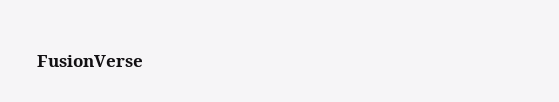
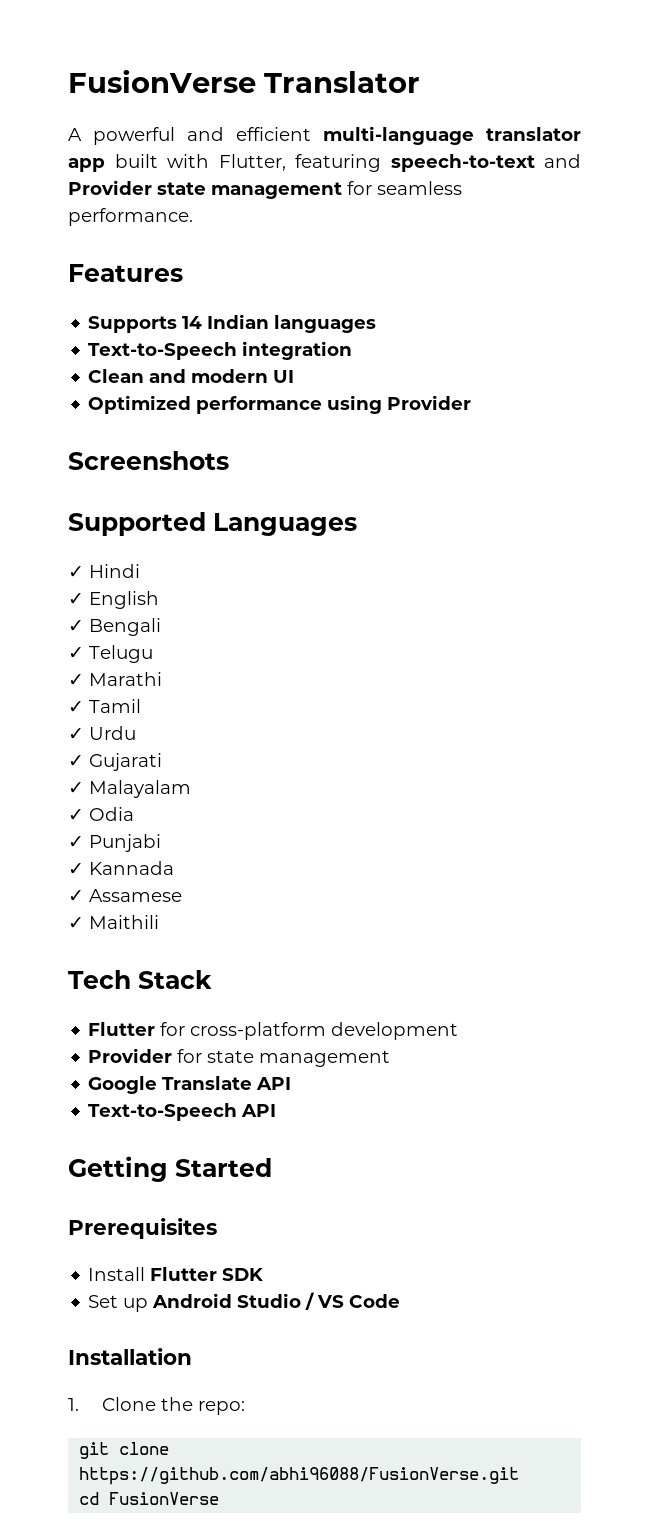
[37,55,143,67] FusionVerse -> [68,69,420,93] [68,126,581,145] [68,154,581,172] [68,180,462,199] [68,208,193,226] [68,264,183,282] [88,314,377,333] [88,341,353,360] [88,369,295,383] [88,395,472,414] [68,451,229,470] [68,512,357,536] [68,564,140,578] [68,591,159,609] [68,618,161,636] [68,645,153,663] [68,672,162,686] [68,699,141,713] [68,726,136,740] [68,753,162,771] [68,780,191,798] [68,807,134,821] [68,834,161,852] [68,861,174,875] [68,889,182,902] [68,915,159,929] [68,970,212,989] [88,1022,459,1040] [88,1048,391,1067] [88,1076,292,1094] [88,1103,277,1121] [68,1156,272,1182] [68,1218,217,1239] [88,1267,264,1281] [88,1292,401,1312] [68,1348,192,1365] [68,1397,245,1415] [79,1442,170,1459] [79,1467,520,1485] [79,1492,220,1505] FusionVerse Translator // A powerful and efficient multi-language translator app built with Flutter, featuring speech-to-text and Provider state management for seamless performance. // Features // Supports 14 Indian languages // Text-to-Speech integration // Clean and modern UI // Optimized performance using Provider // Screenshots // Supported Languages // ✓ Hindi // ✓ English // ✓ Bengali // ✓ Telugu // ✓ Marathi // ✓ Tamil // ✓ Urdu // ✓ Gujarati // ✓ Malayalam // ✓ Odia // ✓ Punjabi // ✓ Kannada // ✓ Assamese // ✓ Maithili // Tech Stack // Flutter for cross-platform development // Provider for state management // Google Translate API // Text-to-Speech API // Getting Started // Prerequisites // Install Flutter SDK // Set up Android Studio / VS Code // Installation // 1. Clone the repo: // git clone https://github.com/abhi96088/FusionVerse.git // cd FusionVerse

